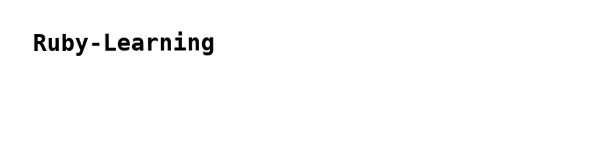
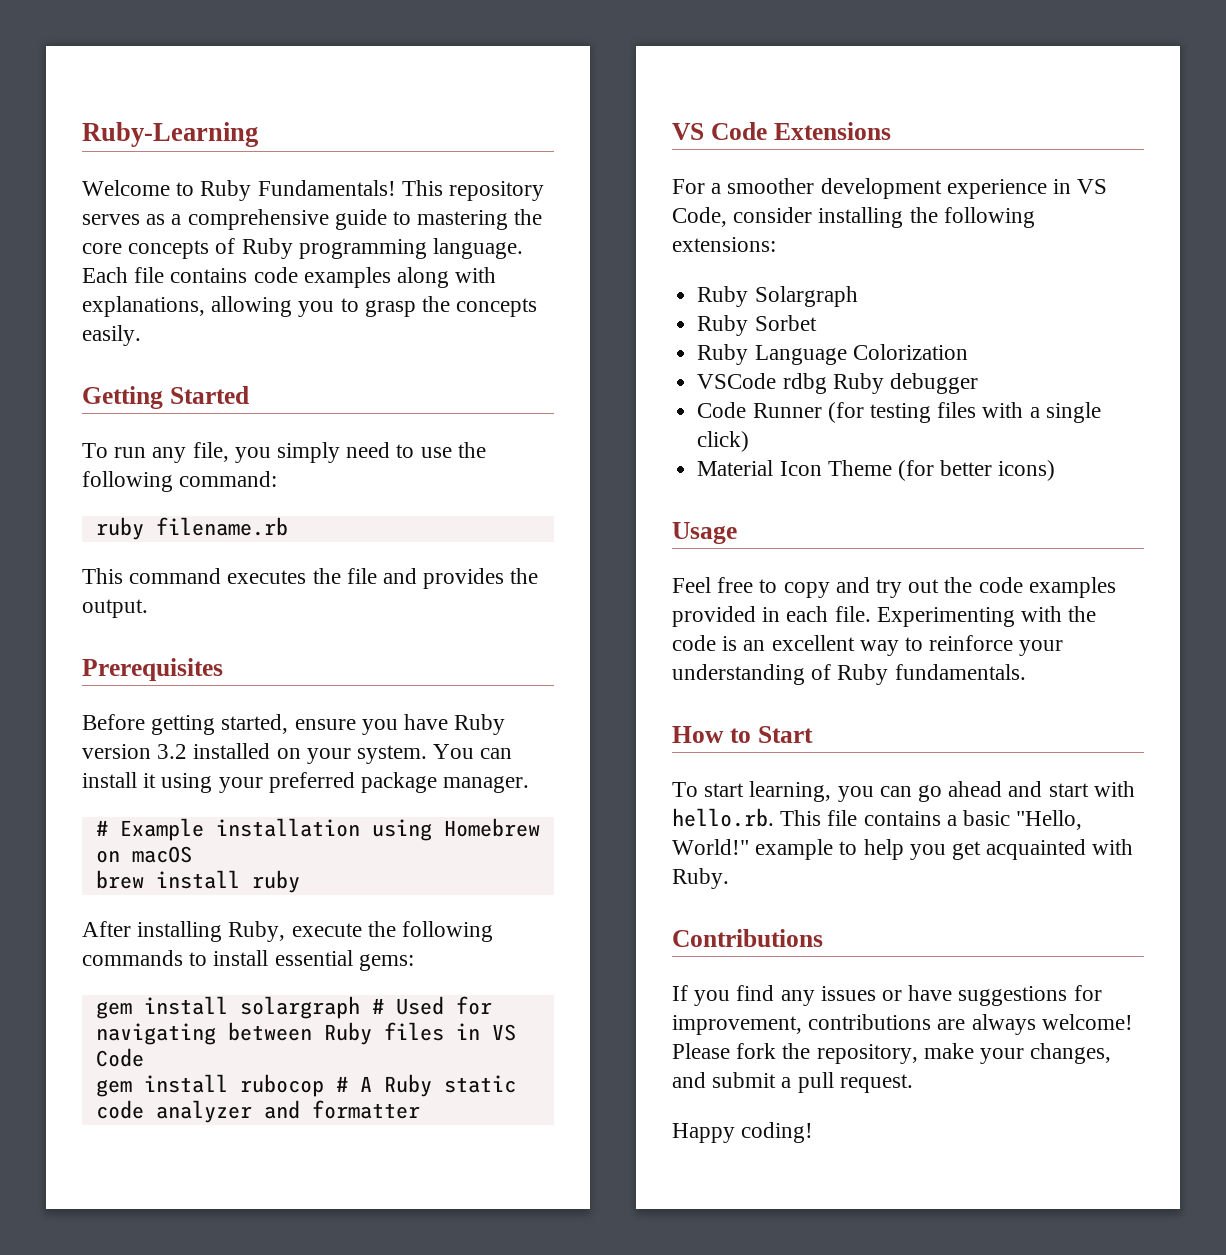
(215, 44) none -> [82,180,545,201] [82,209,543,230] [82,238,524,259] [82,267,497,288] [82,296,538,317] [82,325,141,346] [82,386,249,409] [82,442,486,463] [82,471,278,492] [95,517,288,540] [82,568,539,589] [82,599,148,618] [82,658,223,681] [82,714,506,735] [82,743,513,764] [82,772,530,793] [95,818,540,841] [95,846,192,863] [95,870,300,893] [82,921,494,942] [82,950,414,971] [95,996,492,1019] [95,1022,516,1045] [95,1048,144,1067] [95,1074,516,1097] [95,1100,420,1123] [672,122,891,140] [672,178,1108,199] [672,207,1035,228] [672,237,776,252] [697,286,858,307] [697,315,817,336] [697,344,968,365] [697,373,978,394] [697,402,1101,423] [697,431,750,452] [697,460,1056,481] [672,522,737,544] [672,577,1116,598] [672,606,1097,627] [672,635,1064,656] [672,664,1026,685] [672,726,813,743] [672,781,1135,802] [672,808,1083,830] [672,839,1134,860] [672,868,729,889] [672,929,823,947] [672,985,1102,1006] [672,1014,1133,1035] [672,1043,1112,1064] [672,1072,913,1093] [672,1122,814,1143] // Welcome to Ruby Fundamentals! This repository serves as a comprehensive guide to mastering the core concepts of Ruby programming language. Each file contains code examples along with explanations, allowing you to grasp the concepts easily. // Getting Started // To run any file, you simply need to use the following command: // ruby filename.rb // This command executes the file and provides the output. // Prerequisites // Before getting started, ensure you have Ruby version 3.2 installed on your system. You can install it using your preferred package manager. // # Example installation using Homebrew on macOS // brew install ruby // After installing Ruby, execute the following commands to install essential gems: // gem install solargraph # Used for navigating between Ruby files in VS Code // gem install rubocop # A Ruby static code analyzer and formatter // VS Code Extensions // For a smoother development experience in VS Code, consider installing the following extensions: // Ruby Solargraph // Ruby Sorbet // Ruby Language Colorization // VSCode rdbg Ruby debugger // Code Runner (for testing files with a single click) // Material Icon Theme (for better icons) // Usage // Feel free to copy and try out the code examples provided in each file. Experimenting with the code is an excellent way to reinforce your understanding of Ruby fundamentals. // How to Start // To start learning, you can go ahead and start with hello.rb. This file contains a basic "Hello, World!" example to help you get acquainted with Ruby. // Contributions // If you find any issues or have suggestions for improvement, contributions are always welcome! Please fork the repository, make your changes, and submit a pull request. // Happy coding!

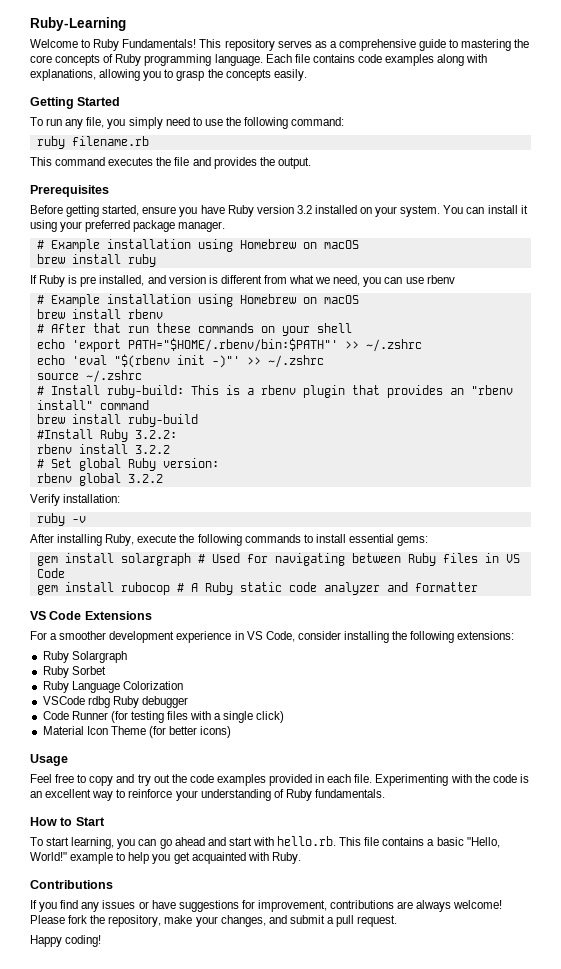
(300, 881) none -> [30,275,455,287] [36,294,359,307] [36,309,163,319] [36,323,352,336] [36,338,422,352] [36,354,324,368] [36,370,142,383] [36,385,513,398] [36,400,149,410] [36,414,198,427] [36,429,177,442] [36,444,170,454] [36,458,219,471] [36,473,163,486] [30,494,121,506] [36,513,86,526] // If Ruby is pre installed, and version is different from what we need, you can use rbenv // # Example installation using Homebrew on macOS // brew install rbenv // # After that run these commands on your shell // echo 'export PATH="$HOME/.rbenv/bin:$PATH"' >> ~/.zshrc // echo 'eval "$(rbenv init -)"' >> ~/.zshrc // source ~/.zshrc // # Install ruby-build: This is a rbenv plugin that provides an "rbenv install" command // brew install ruby-build // #Install Ruby 3.2.2: // rbenv install 3.2.2 // # Set global Ruby version: // rbenv global 3.2.2 // Verify installation: // ruby -v

